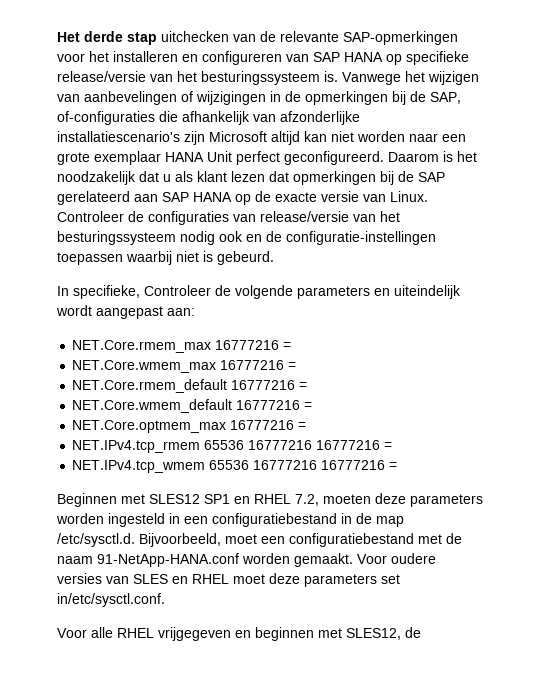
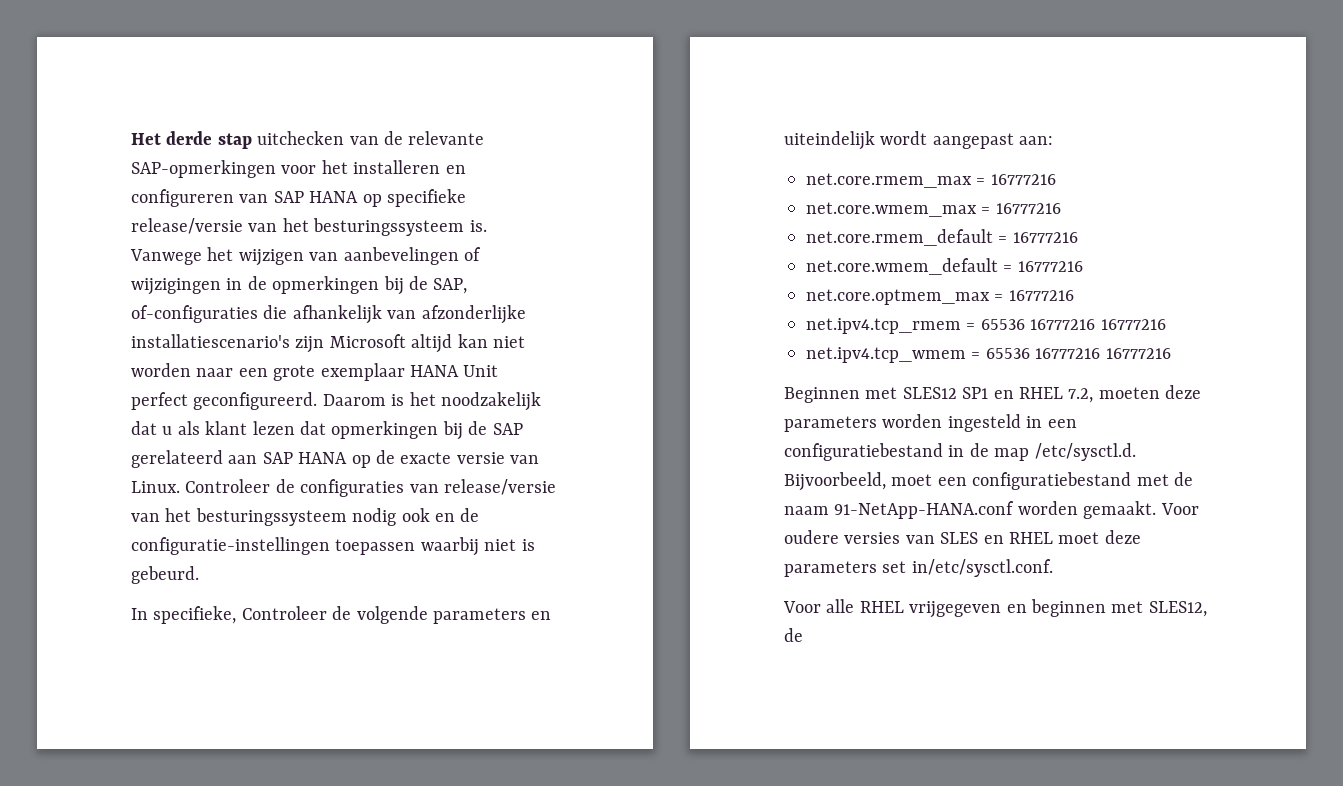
[72,340,292,353] [72,360,297,373] [72,379,308,393] [72,399,313,413] [72,420,307,433] [72,440,393,453] [72,460,398,473] NET.Core.rmem_max 16777216 = // NET.Core.wmem_max 16777216 = // NET.Core.rmem_default 16777216 = // NET.Core.wmem_default 16777216 = // NET.Core.optmem_max 16777216 = // NET.IPv4.tcp_rmem 65536 16777216 16777216 = // NET.IPv4.tcp_wmem 65536 16777216 16777216 = -> [806,173,1056,188] [806,202,1061,217] [806,229,1078,246] [806,258,1083,275] [806,289,1074,305] [806,318,1166,334] [806,347,1171,363] net.core.rmem_max = 16777216 // net.core.wmem_max = 16777216 // net.core.rmem_default = 16777216 // net.core.wmem_default = 16777216 // net.core.optmem_max = 16777216 // net.ipv4.tcp_rmem = 65536 16777216 16777216 // net.ipv4.tcp_wmem = 65536 16777216 16777216

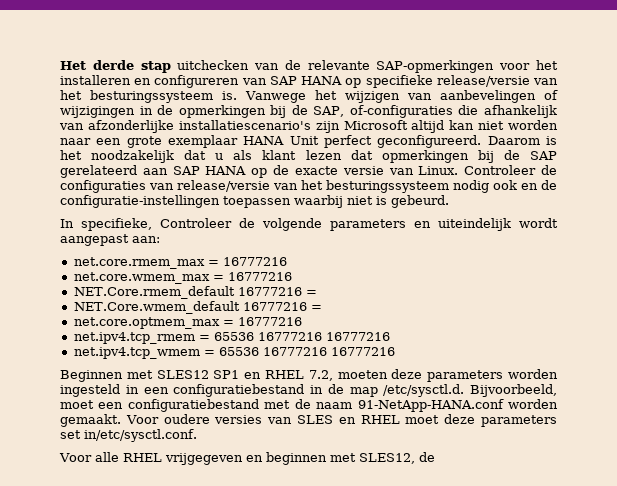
[806,229,1078,246] [806,258,1083,275] net.core.rmem_default = 16777216 // net.core.wmem_default = 16777216 -> [73,286,317,299] [73,301,322,314] NET.Core.rmem_default 16777216 = // NET.Core.wmem_default 16777216 =

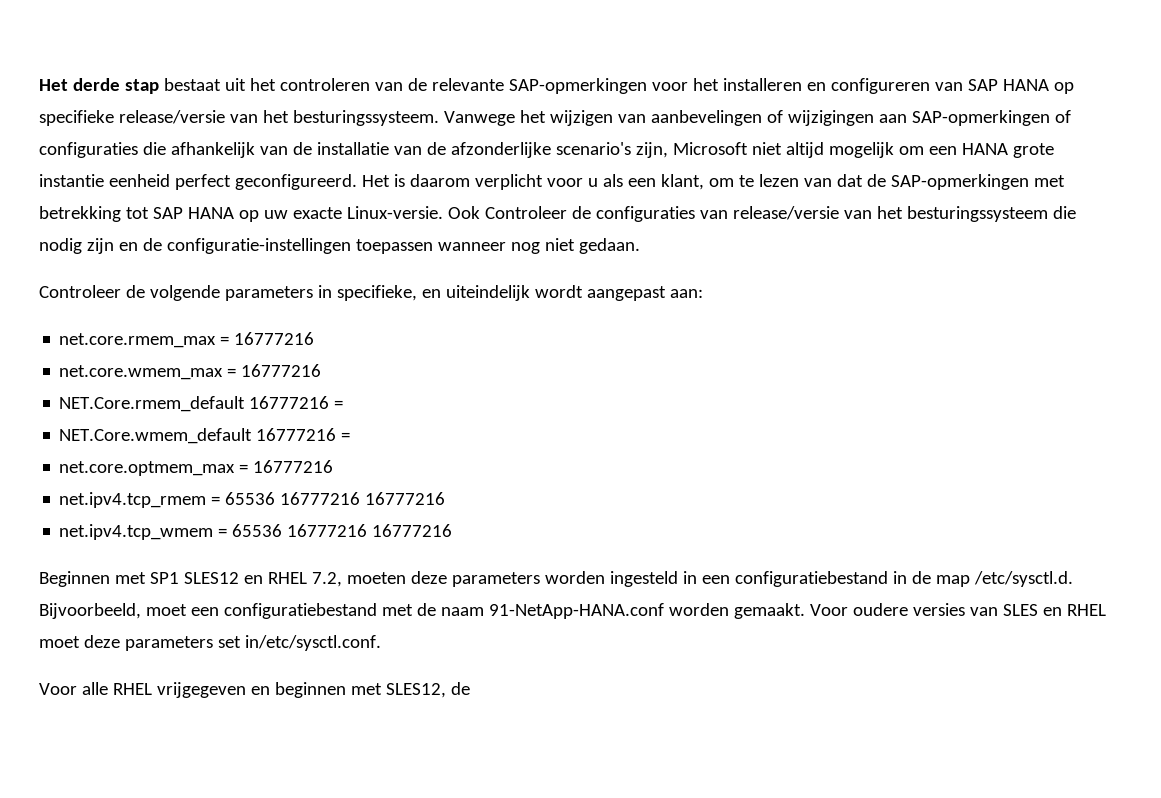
[177,60,250,70] uitchecken -> [163,78,370,91] bestaat uit het controleren
[90,90,238,103] besturingssysteem is. -> [292,110,439,126] besturingssysteem.
[139,105,557,118] [59,120,558,133] [60,135,557,148] [60,150,557,163] [60,165,459,178] in de opmerkingen bij de SAP, of-configuraties die afhankelijk van afzonderlijke installatiescenario's zijn Microsoft altijd kan niet worden naar een grote exemplaar HANA Unit perfect geconfigureerd. Daarom is het noodzakelijk dat u als klant lezen dat opmerkingen bij de SAP gerelateerd aan SAP HANA op de exacte versie van Linux. -> [878,110,1071,126] [39,142,1054,158] [39,174,1065,190] [39,206,480,222] aan SAP-opmerkingen of configuraties die afhankelijk van de installatie van de afzonderlijke scenario's zijn, Microsoft niet altijd mogelijk om een HANA grote instantie eenheid perfect geconfigureerd. Het is daarom verplicht voor u als een klant, om te lezen van dat de SAP-opmerkingen met betrekking tot SAP HANA op uw exacte Linux-versie. Ook
[453,180,517,193] nodig ook -> [1052,206,1076,219] [39,238,114,254] die nodig zijn
[294,195,449,208] [60,218,152,231] waarbij niet is gebeurd. // In specifieke, -> [437,238,640,254] wanneer nog niet gedaan. //
(406, 225) none -> [317,285,417,301] in specifieke,
[156,370,240,379] SLES12 SP1 -> [149,572,239,584] SP1 SLES12

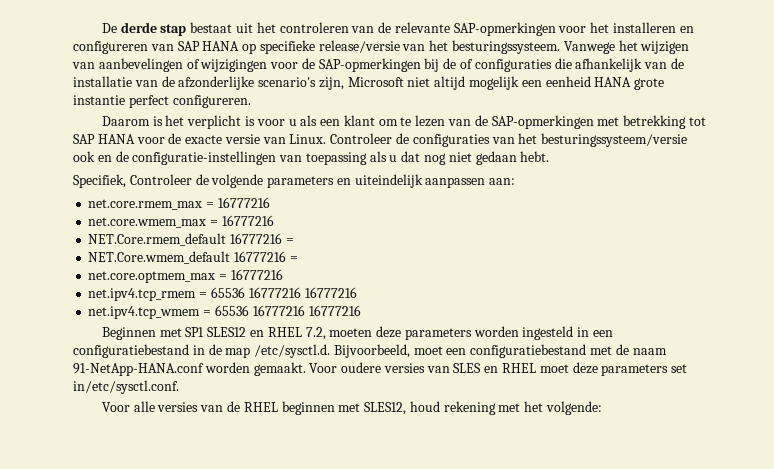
[39,79,68,91] Het -> [101,23,117,33] De
[878,110,1050,126] aan SAP-opmerkingen -> [270,58,457,72] voor de SAP-opmerkingen bij de
[898,146,957,155] om een -> [521,76,591,87] een eenheid
[108,174,543,190] eenheid perfect geconfigureerd. Het is daarom verplicht -> [128,95,251,108] [101,115,256,129] perfect configureren. // Daarom is het verplicht is
[660,174,704,190] klant, -> [343,115,375,126] klant
[836,174,863,187] dat -> (472, 122) none
[238,206,1076,222] [39,238,640,254] [39,285,666,301] op uw exacte Linux-versie. Ook Controleer de configuraties van release/versie van het besturingssysteem die nodig zijn en de configuratie-instellingen toepassen wanneer nog niet gedaan. // Controleer de volgende parameters in specifieke, en uiteindelijk wordt aangepast -> [136,133,688,147] [73,151,550,165] [73,174,486,188] voor de exacte versie van Linux. Controleer de configuraties van het besturingssysteem/versie ook en de configuratie-instellingen van toepassing als u dat nog niet gedaan hebt. // Specifiek, Controleer de volgende parameters en uiteindelijk aanpassen
[112,682,470,698] RHEL vrijgegeven en beginnen met SLES12, de -> [157,401,603,415] versies van de RHEL beginnen met SLES12, houd rekening met het volgende:

